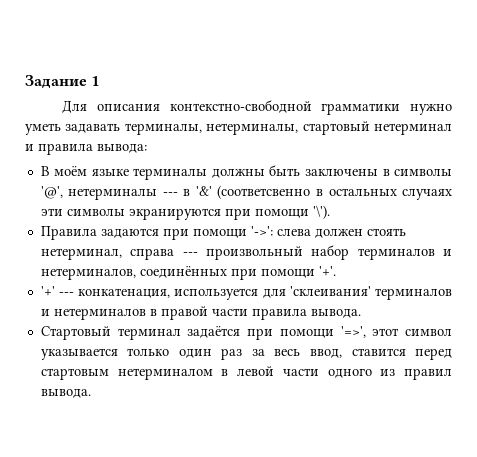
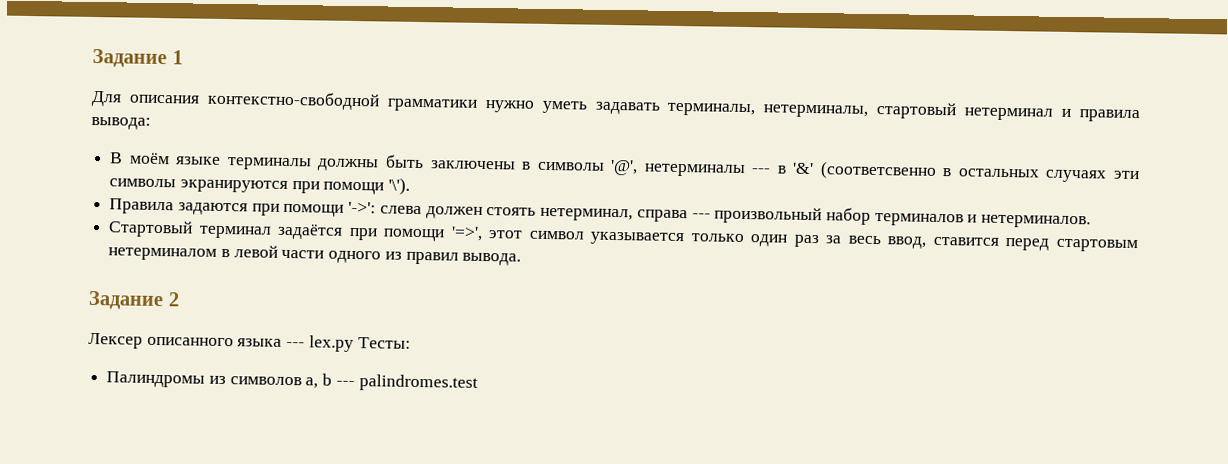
[40,266,336,280] [40,286,453,300] [40,306,361,320] нетерминалов, соединённых при помощи '+'. // '+' --- конкатенация, используется для 'склеивания' терминалов и нетерминалов в правой части правила вывода. -> [981,214,1092,229] нетерминалов.
(91, 393) none -> [88,290,180,311] [88,332,411,353] [106,371,478,392] // Задание 2 // Лексер описанного языка --- lex.py Тесты: // Палиндромы из символов a, b --- palindromes.test

